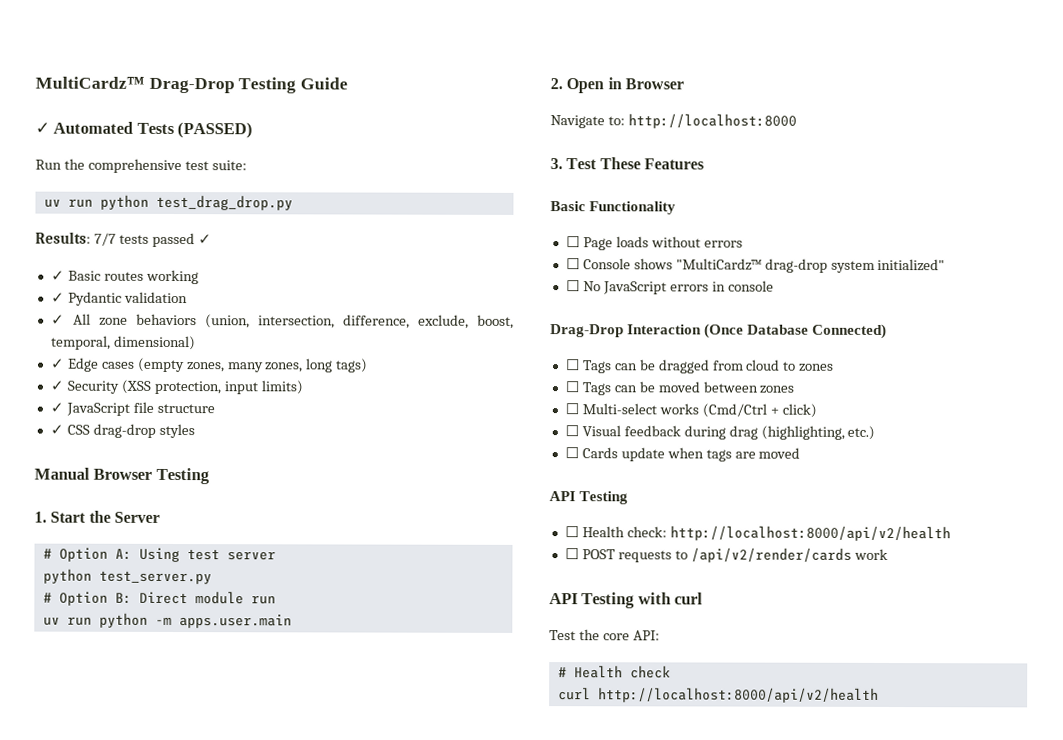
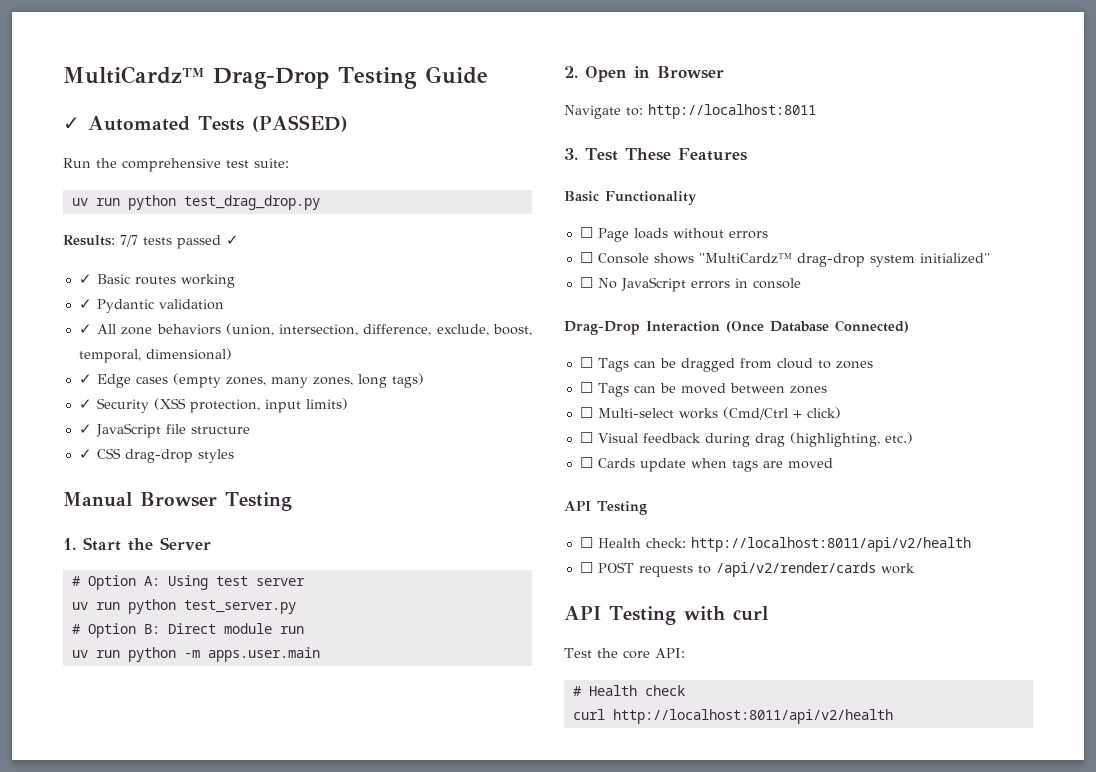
(276, 556) none -> [71,602,120,610] uv run
[627,113,797,129] http://localhost:8000 -> [648,104,816,119] http://localhost:8011
[669,525,951,542] http://localhost:8000/api/v2/health -> [690,537,971,552] http://localhost:8011/api/v2/health
[597,687,879,703] http://localhost:8000/api/v2/health -> [612,709,893,724] http://localhost:8011/api/v2/health

